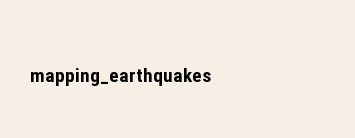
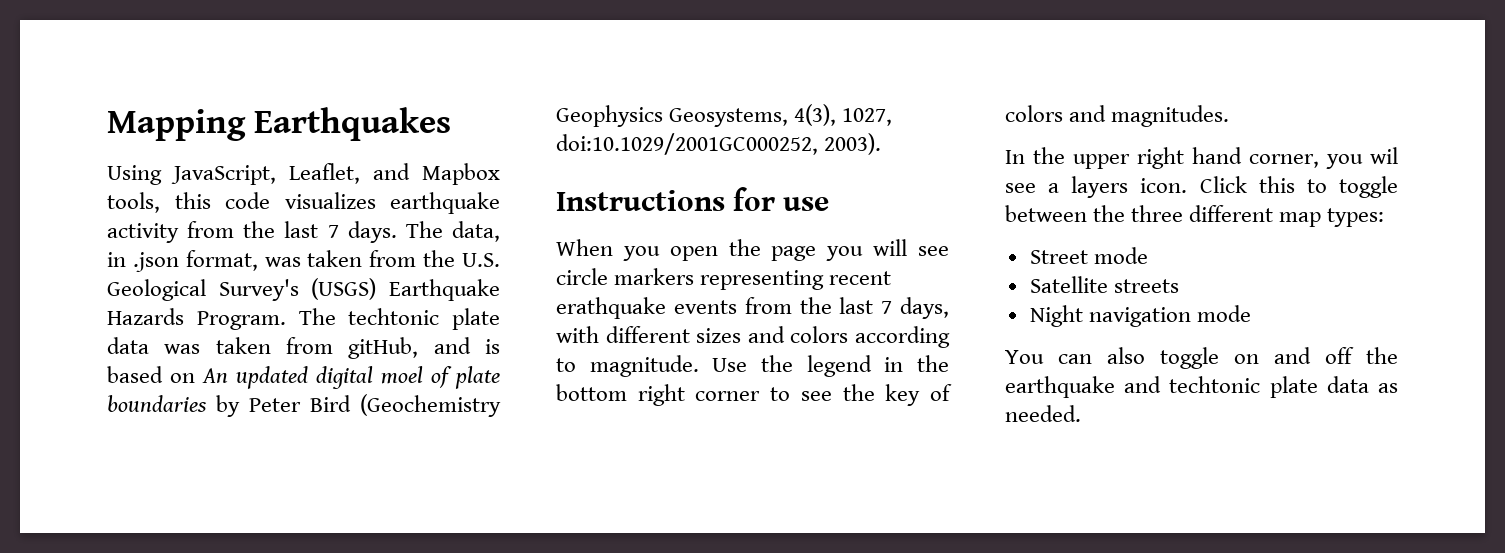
[30,68,211,86] mapping_earthquakes -> [107,107,452,141] [107,163,500,185] [107,192,500,214] [107,221,500,243] [107,250,500,272] [107,278,500,301] [107,308,500,330] [107,337,500,359] [107,366,500,389] [107,394,501,417] [556,104,893,127] [556,133,882,155] [556,187,830,211] [556,239,949,261] [556,268,892,290] [556,297,949,319] [556,326,950,348] [556,355,949,377] [556,384,952,406] [1005,105,1230,127] [1005,147,1398,169] [1005,176,1398,198] [1005,205,1385,227] [1029,247,1148,264] [1029,276,1179,293] [1029,305,1251,327] [1005,347,1398,369] [1005,376,1398,398] [1005,405,1081,422] Mapping Earthquakes // Using JavaScript, Leaflet, and Mapbox tools, this code visualizes earthquake activity from the last 7 days. The data, in .json format, was taken from the U.S. Geological Survey's (USGS) Earthquake Hazards Program. The techtonic plate data was taken from gitHub, and is based on An updated digital moel of plate boundaries by Peter Bird (Geochemistry Geophysics Geosystems, 4(3), 1027, doi:10.1029/2001GC000252, 2003). // Instructions for use // When you open the page you will see circle markers representing recent erathquake events from the last 7 days, with different sizes and colors according to magnitude. Use the legend in the bottom right corner to see the key of colors and magnitudes. // In the upper right hand corner, you wil see a layers icon. Click this to toggle between the three different map types: // Street mode // Satellite streets // Night navigation mode // You can also toggle on and off the earthquake and techtonic plate data as needed.

